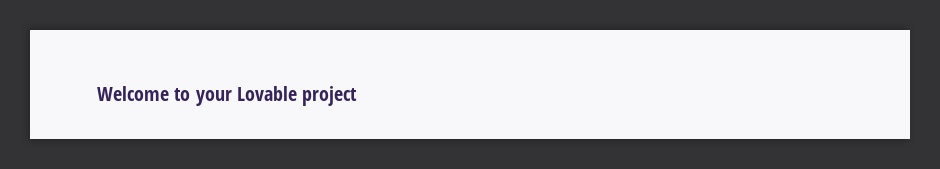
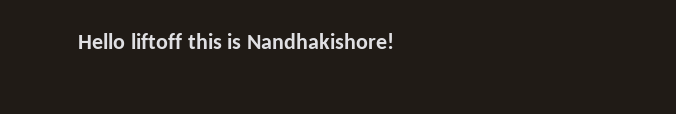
[97,86,358,106] Welcome to your Lovable project -> [78,33,395,49] Hello liftoff this is Nandhakishore!

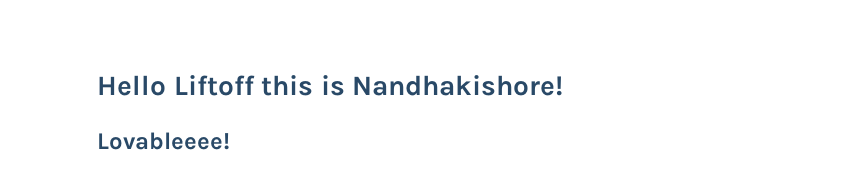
[130,33,182,49] liftoff -> [173,75,255,96] Liftoff
(395, 41) none -> [97,132,230,150] // Lovableeee!

